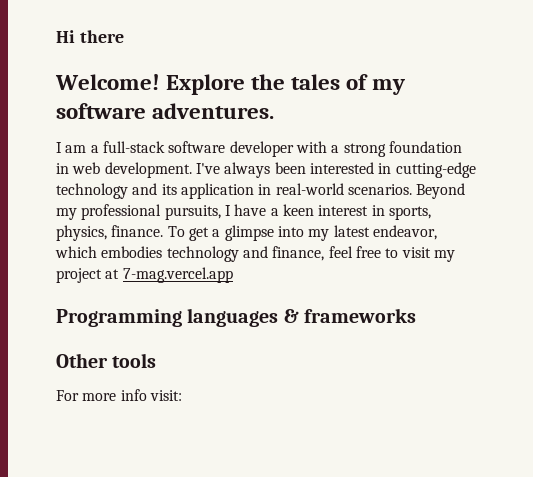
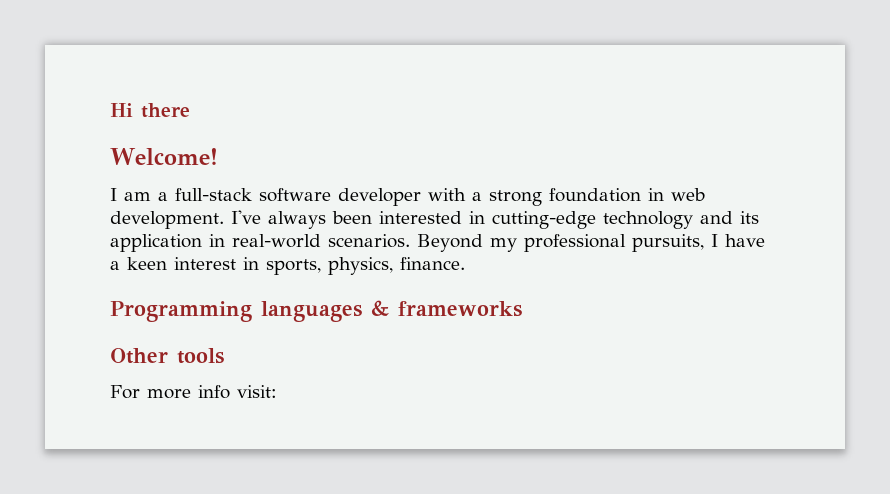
[166,74,406,95] [56,103,275,119] Explore the tales of my software adventures. -> (218, 156) none
[167,225,437,241] [55,246,455,262] [56,267,233,283] To get a glimpse into my latest endeavor, which embodies technology and finance, feel free to visit my project at 7-mag.vercel.app -> (465, 263) none

